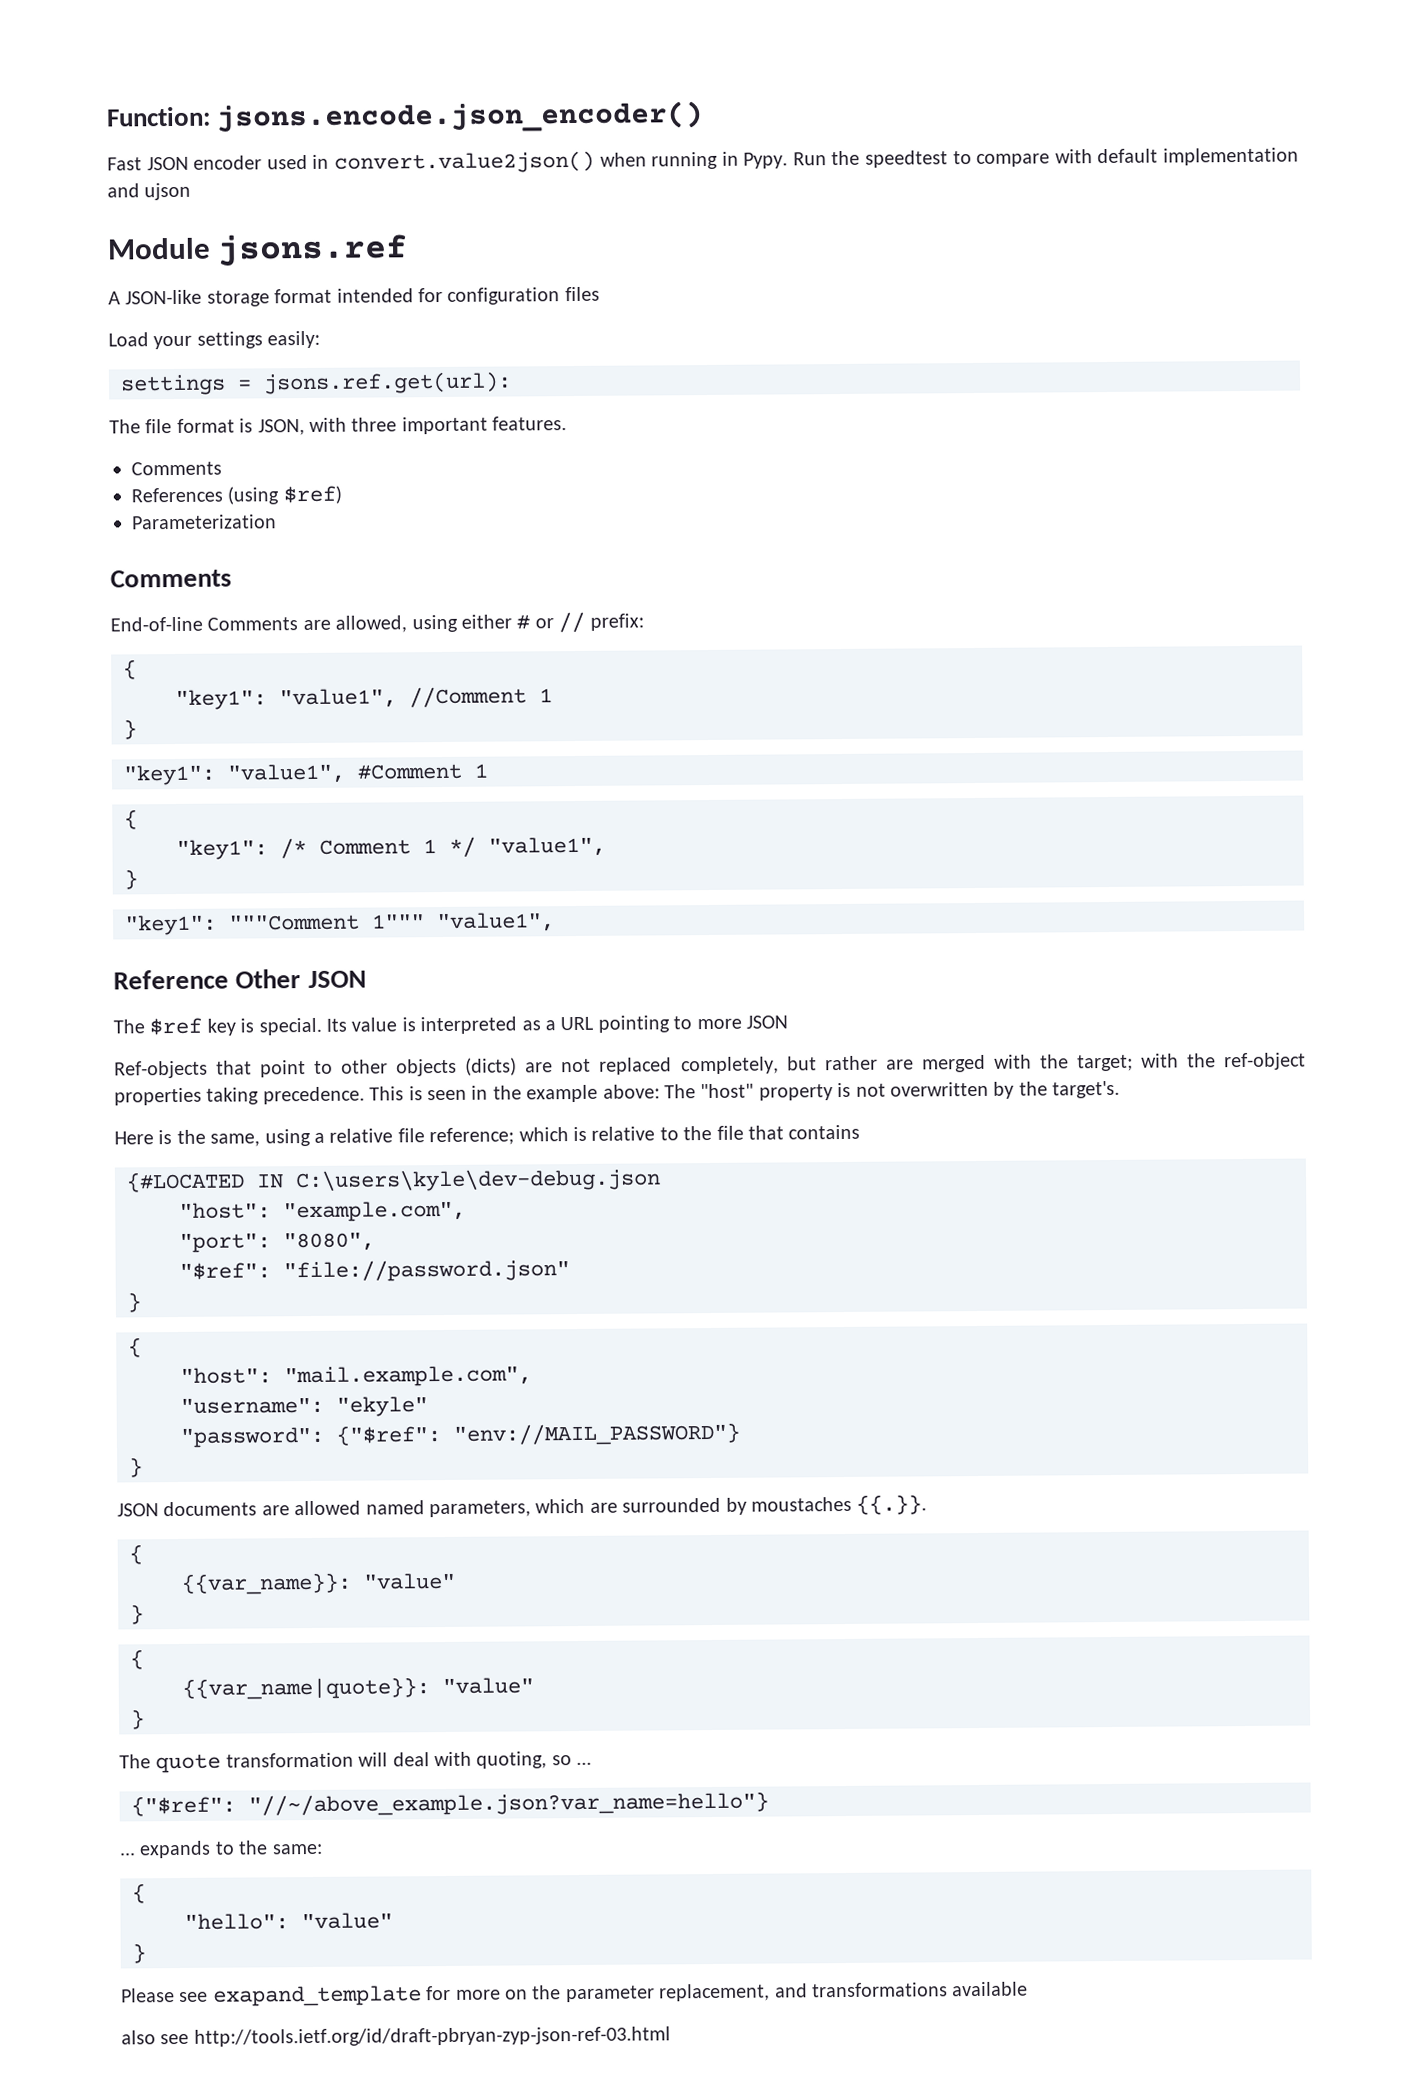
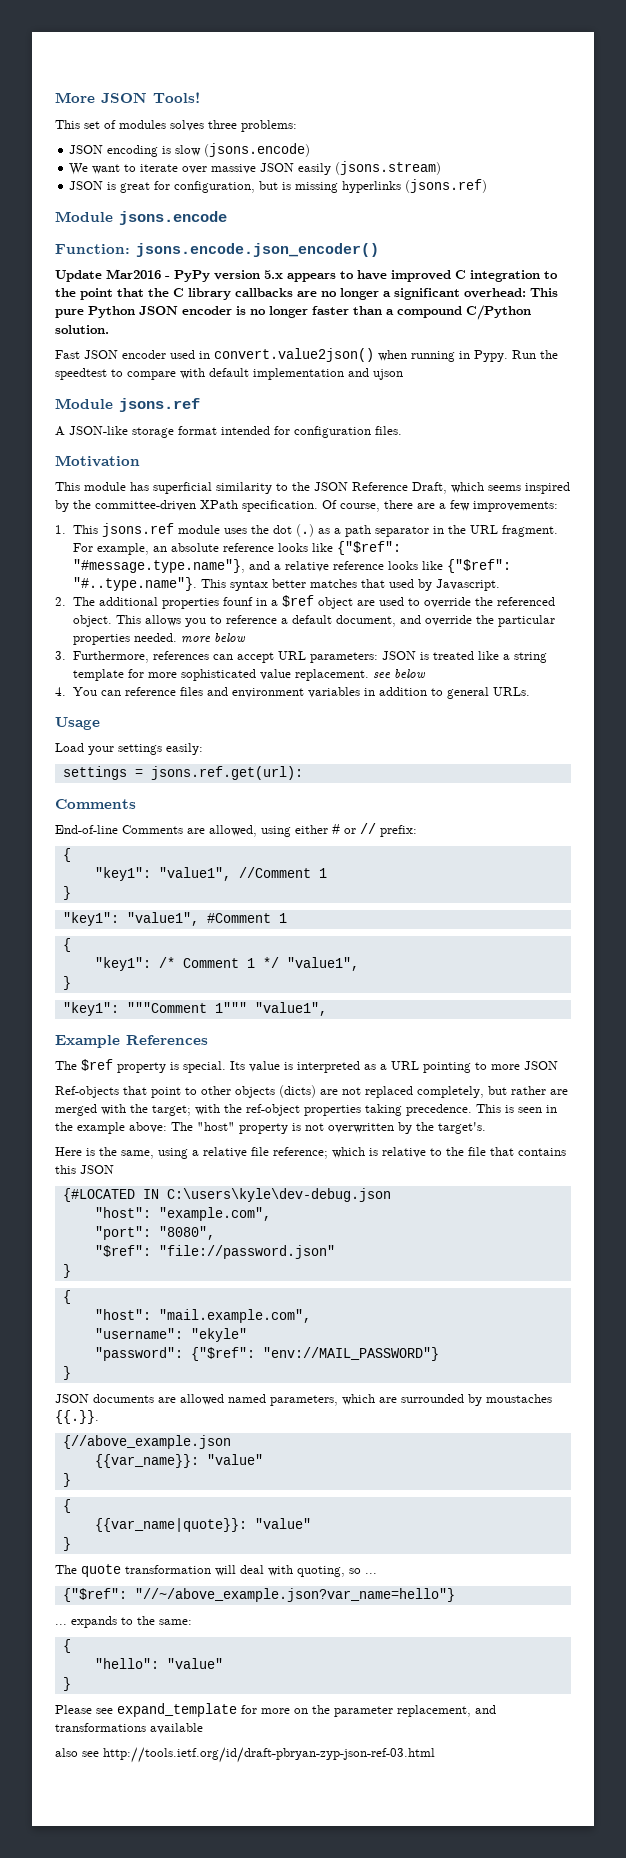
[106,101,705,134] Function: jsons.encode.json_encoder() -> [55,92,200,103] [55,120,297,132] [69,143,311,157] [69,161,442,175] [69,179,488,193] [55,211,227,225] [55,243,379,257] [55,269,558,282] [55,288,558,300] [55,305,531,320] [55,325,109,334] More JSON Tools! // This set of modules solves three problems: // JSON encoding is slow (jsons.encode) // We want to iterate over massive JSON easily (jsons.stream) // JSON is great for configuration, but is missing hyperlinks (jsons.ref) // Module jsons.encode // Function: jsons.encode.json_encoder() // Update Mar2016 - PyPy version 5.x appears to have improved C integration to the point that the C library callbacks are no longer a significant overhead: This pure Python JSON encoder is no longer faster than a compound C/Python solution.
[564,286,600,302] files -> [375,426,402,435] [55,455,140,467] [55,482,570,494] [55,500,558,512] [55,523,558,537] [72,541,401,555] [72,559,511,573] [72,577,500,591] [55,595,555,609] [72,615,555,627] [72,633,246,645] [55,651,547,663] [72,669,426,681] [55,687,530,699] [55,717,100,730] files. // Motivation // This module has superficial similarity to the JSON Reference Draft, which seems inspired by the committee-driven XPath specification. Of course, there are a few improvements: // 1. This jsons.ref module uses the dot (.) as a path separator in the URL fragment. For example, an absolute reference looks like {"$ref": "#message.type.name"}, and a relative reference looks like {"$ref": "#..type.name"}. This syntax better matches that used by Javascript. // 2. The additional properties founf in a $ref object are used to override the referenced object. This allows you to reference a default document, and override the particular properties needed. more below // 3. Furthermore, references can accept URL parameters: JSON is treated like a string template for more sophisticated value replacement. see below // 4. You can reference files and environment variables in addition to general URLs. // Usage
[109,416,568,436] [131,461,222,476] [131,485,342,505] [132,514,277,530] // The file format is JSON, with three important features. // Comments // References (using $ref) // Parameterization -> (303, 773) none
[113,969,367,990] Reference Other JSON -> [55,1035,208,1048] Example References
[206,1018,236,1036] key -> [117,1062,166,1073] property
(861, 1132) none -> [55,1165,114,1174] this JSON
[129,1544,143,1565] { -> [62,1435,231,1449] {//above_example.json
[212,1985,422,2007] exapand_template -> [117,1703,237,1717] expand_template

